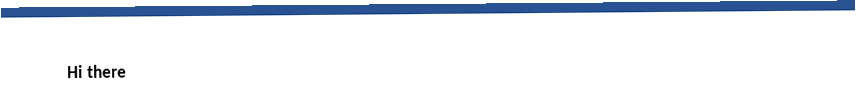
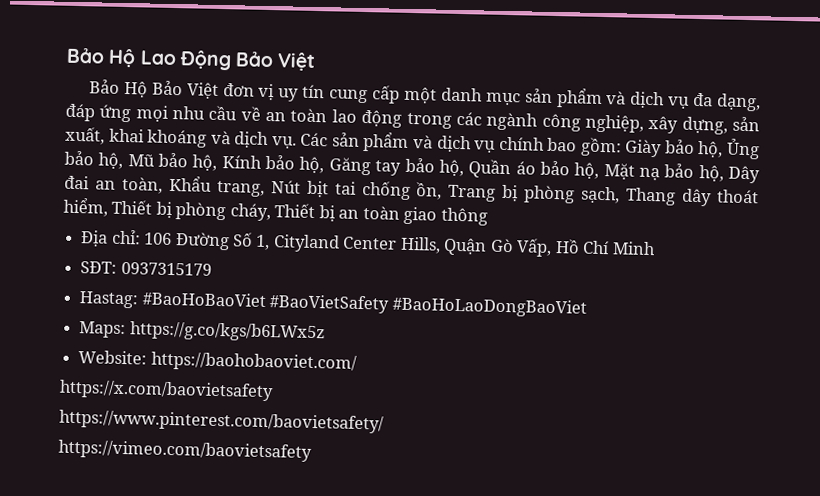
[67,64,127,79] Hi there -> [66,47,317,71] [88,79,761,112] [65,103,761,135] [65,126,760,160] [64,150,761,184] [64,175,759,207] [63,197,488,226] [80,229,656,257] [80,261,212,276] [79,291,587,318] [79,321,325,343] [78,350,357,373] [59,379,274,402] [59,409,384,434] [58,439,312,462] Bảo Hộ Lao Động Bảo Việt // Bảo Hộ Bảo Việt đơn vị uy tín cung cấp một danh mục sản phẩm và dịch vụ đa dạng, đáp ứng mọi nhu cầu về an toàn lao động trong các ngành công nghiệp, xây dựng, sản xuất, khai khoáng và dịch vụ. Các sản phẩm và dịch vụ chính bao gồm: Giày bảo hộ, Ủng bảo hộ, Mũ bảo hộ, Kính bảo hộ, Găng tay bảo hộ, Quần áo bảo hộ, Mặt nạ bảo hộ, Dây đai an toàn, Khẩu trang, Nút bịt tai chống ồn, Trang bị phòng sạch, Thang dây thoát hiểm, Thiết bị phòng cháy, Thiết bị an toàn giao thông // Địa chỉ: 106 Đường Số 1, Cityland Center Hills, Quận Gò Vấp, Hồ Chí Minh // SĐT: 0937315179 // Hastag: #BaoHoBaoViet #BaoVietSafety #BaoHoLaoDongBaoViet // Maps: https://g.co/kgs/b6LWx5z // Website: https://baohobaoviet.com/ // https://x.com/baovietsafety // https://www.pinterest.com/baovietsafety/ // https://vimeo.com/baovietsafety

